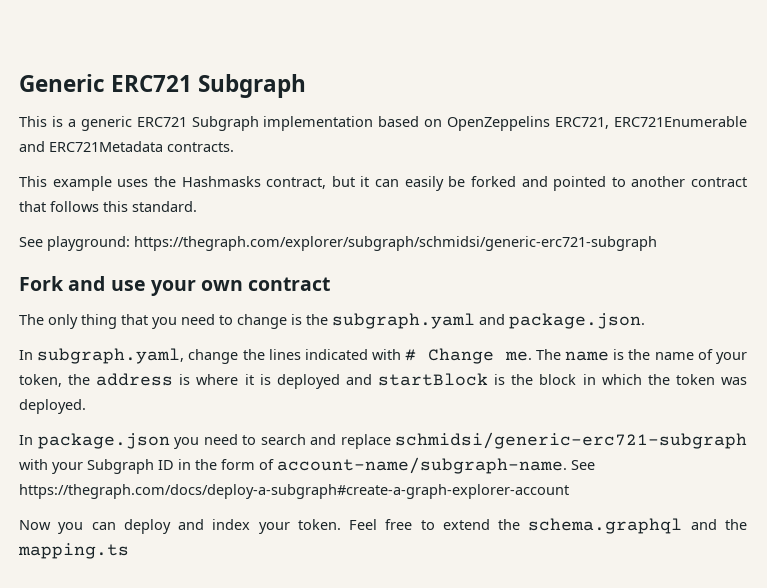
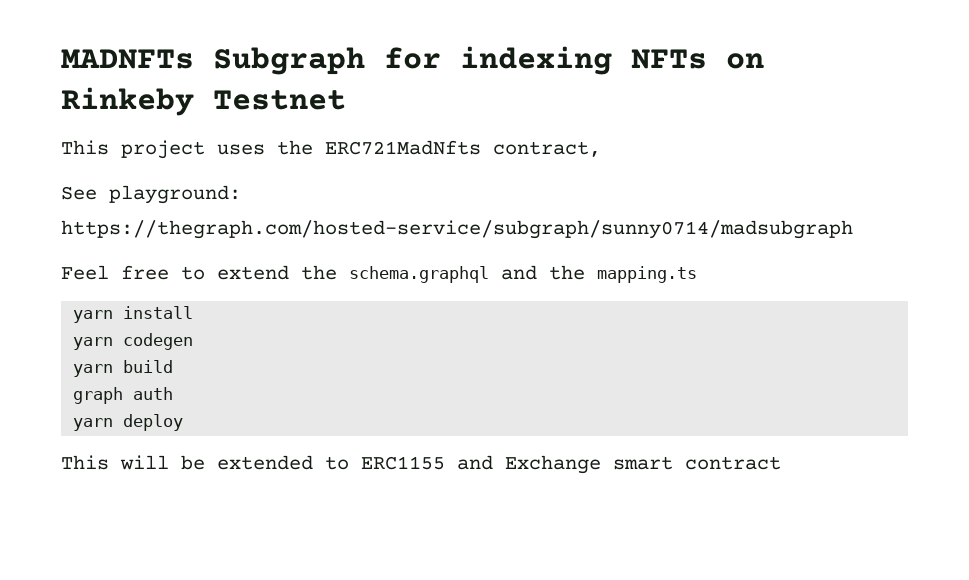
[19,74,307,98] [19,116,747,131] [19,141,234,152] [19,176,112,191] Generic ERC721 Subgraph // This is a generic ERC721 Subgraph implementation based on OpenZeppelins ERC721, ERC721Enumerable and ERC721Metadata contracts. // This example -> [61,46,764,75] [61,87,346,116] [61,140,205,159] MADNFTs Subgraph for indexing NFTs on Rinkeby Testnet // This project
[181,176,261,187] Hashmasks -> [325,140,481,155] ERC721MadNfts
[331,176,747,191] [19,201,197,212] [19,236,657,251] [19,276,331,296] [19,313,645,329] [19,348,747,364] [19,373,748,389] [19,399,86,414] [19,432,747,449] [19,457,595,474] [19,484,569,499] [19,519,341,534] but it can easily be forked and pointed to another contract that follows this standard. // See playground: https://thegraph.com/explorer/subgraph/schmidsi/generic-erc721-subgraph // Fork and use your own contract // The only thing that you need to change is the subgraph.yaml and package.json. // In subgraph.yaml, change the lines indicated with # Change me. The name is the name of your token, the address is where it is deployed and startBlock is the block in which the token was deployed. // In package.json you need to search and replace schmidsi/generic-erc721-subgraph with your Subgraph ID in the form of account-name/subgraph-name. See https://thegraph.com/docs/deploy-a-subgraph#create-a-graph-explorer-account // Now you can deploy and index your token. -> [61,185,241,204] [61,220,853,239] // See playground: https://thegraph.com/hosted-service/subgraph/sunny0714/madsubgraph //
(129, 551) none -> [73,306,194,323] [73,333,194,350] [73,360,174,377] [73,387,174,404] [73,414,184,431] [61,455,781,474] // yarn install // yarn codegen // yarn build // graph auth // yarn deploy // This will be extended to ERC1155 and Exchange smart contract

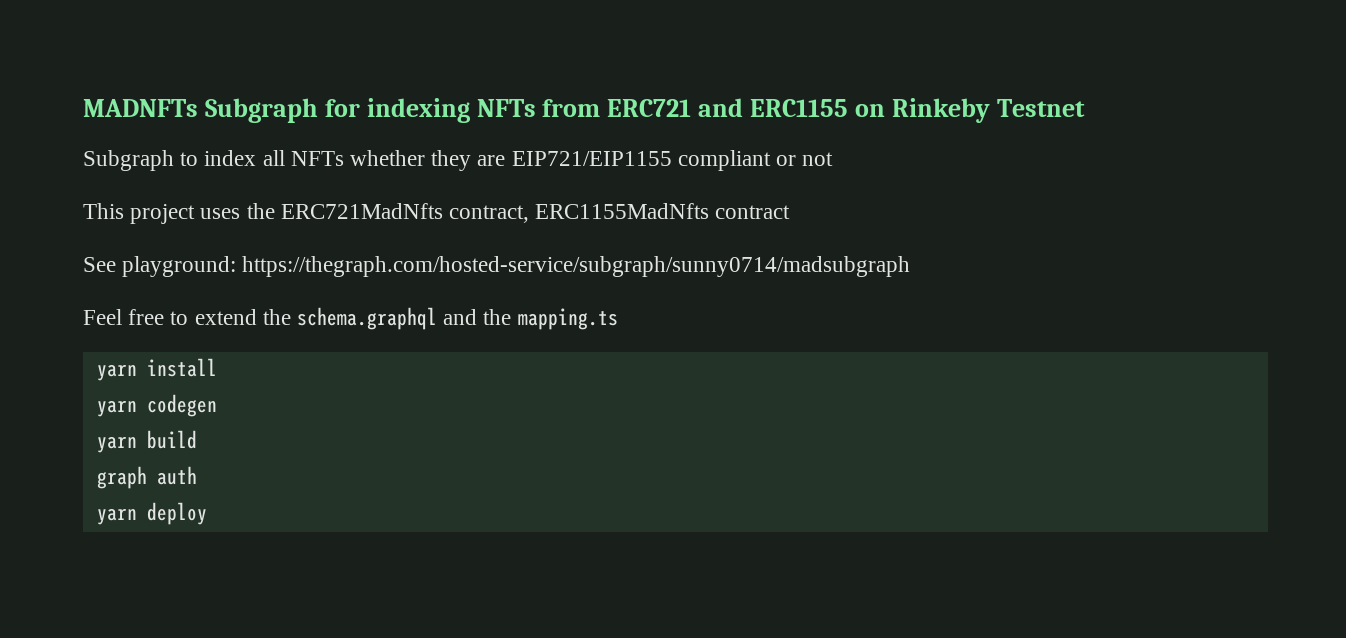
(707, 59) none -> [542,98,849,117] from ERC721 and ERC1155
(346, 100) none -> [83,150,834,171] // Subgraph to index all NFTs whether they are EIP721/EIP1155 compliant or not
(601, 149) none -> [535,203,791,219] ERC1155MadNfts contract
[61,455,781,474] // This will be extended to ERC1155 and Exchange smart contract -> (207, 513) none

